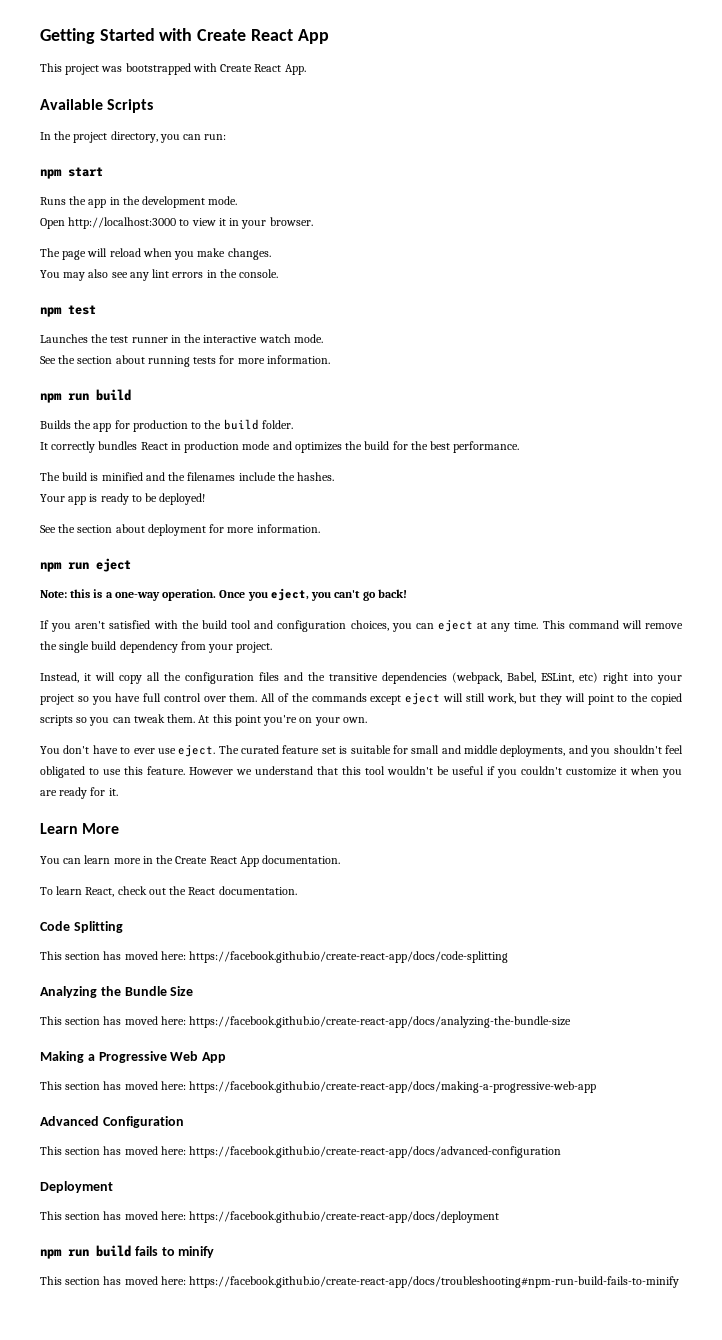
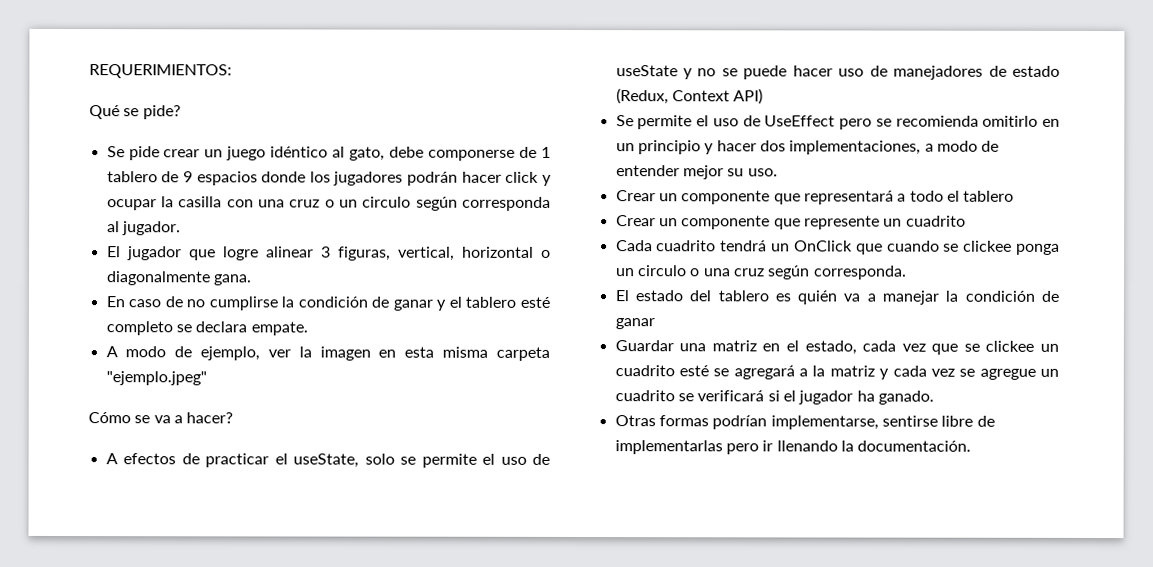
[40,28,329,44] [40,63,306,75] [40,99,154,113] [40,131,227,143] [40,167,103,179] [40,196,238,208] [40,217,313,229] [40,248,271,260] [40,269,279,281] [40,305,96,317] [40,334,323,343] [40,355,330,367] [40,389,131,403] [40,419,293,432] [40,441,520,453] [40,472,335,481] [40,493,206,505] [40,524,320,536] [40,558,131,572] [40,588,407,601] [40,620,683,632] [40,641,273,653] [40,672,682,684] [40,693,682,705] [40,714,367,726] [40,745,683,757] [40,766,682,778] [40,787,118,799] [40,823,120,834] [40,855,341,867] [40,886,297,897] [40,921,123,933] [40,951,509,963] [40,986,194,998] [40,1016,572,1028] [40,1051,227,1063] [40,1081,597,1093] [40,1116,184,1128] [40,1146,562,1158] [40,1181,113,1193] [40,1211,500,1223] [40,1245,215,1259] [40,1276,680,1288] Getting Started with Create React App // This project was bootstrapped with Create React App. // Available Scripts // In the project directory, you can run: // npm start // Runs the app in the development mode. // Open http://localhost:3000 to view it in your browser. // The page will reload when you make changes. // You may also see any lint errors in the console. // npm test // Launches the test runner in the interactive watch mode. // See the section about running tests for more information. // npm run build // Builds the app for production to the build folder. // It correctly bundles React in production mode and optimizes the build for the best performance. // The build is minified and the filenames include the hashes. // Your app is ready to be deployed! // See the section about deployment for more information. // npm run eject // Note: this is a one-way operation. Once you eject, you can't go back! // If you aren't satisfied with the build tool and configuration choices, you can eject at any time. This command will remove the single build dependency from your project. // Instead, it will copy all the configuration files and the transitive dependencies (webpack, Babel, ESLint, etc) right into your project so you have full control over them. All of the commands except eject will still work, but they will point to the copied scripts so you can tweak them. At this point you're on your own. // You don't have to ever use eject. The curated feature set is suitable for small and middle deployments, and you shouldn't feel obligated to use this feature. However we understand that this tool wouldn't be useful if you couldn't customize it when you are ready for it. // Learn More // You can learn more in the Create React App documentation. // To learn React, check out the React documentation. // Code Splitting // This section has moved here: https://facebook.github.io/create-react-app/docs/code-splitting // Analyzing the Bundle Size // This section has moved here: https://facebook.github.io/create-react-app/docs/analyzing-the-bundle-size // Making a Progressive Web App // This section has moved here: https://facebook.github.io/create-react-app/docs/making-a-progressive-web-app // Advanced Configuration // This section has moved here: https://facebook.github.io/create-react-app/docs/advanced-configuration // Deployment // This section has moved here: https://facebook.github.io/create-react-app/docs/deployment // npm run build fails to minify // This section has moved here: https://facebook.github.io/create-react-app/docs/troubleshooting#npm-run-build-fails-to-minify -> [89,64,232,79] [89,105,181,120] [106,146,551,161] [106,171,552,186] [106,196,551,211] [106,221,181,236] [106,246,551,261] [105,271,252,286] [105,296,551,311] [105,321,308,336] [105,346,550,361] [105,371,207,386] [88,412,234,424] [105,453,550,468] [615,65,1060,80] [615,88,764,105] [615,115,1060,130] [615,140,1000,155] [615,165,778,180] [615,190,1015,205] [615,215,966,230] [615,240,1060,255] [615,265,907,280] [614,290,1059,305] [614,318,655,330] [614,340,1059,355] [614,365,1059,380] [614,390,934,405] [614,415,995,430] [614,440,972,455] REQUERIMIENTOS: // Qué se pide? // Se pide crear un juego idéntico al gato, debe componerse de 1 tablero de 9 espacios donde los jugadores podrán hacer click y ocupar la casilla con una cruz o un circulo según corresponda al jugador. // El jugador que logre alinear 3 figuras, vertical, horizontal o diagonalmente gana. // En caso de no cumplirse la condición de ganar y el tablero esté completo se declara empate. // A modo de ejemplo, ver la imagen en esta misma carpeta "ejemplo.jpeg" // Cómo se va a hacer? // A efectos de practicar el useState, solo se permite el uso de useState y no se puede hacer uso de manejadores de estado (Redux, Context API) // Se permite el uso de UseEffect pero se recomienda omitirlo en un principio y hacer dos implementaciones, a modo de entender mejor su uso. // Crear un componente que representará a todo el tablero // Crear un componente que represente un cuadrito // Cada cuadrito tendrá un OnClick que cuando se clickee ponga un circulo o una cruz según corresponda. // El estado del tablero es quién va a manejar la condición de ganar // Guardar una matriz en el estado, cada vez que se clickee un cuadrito esté se agregará a la matriz y cada vez se agregue un cuadrito se verificará si el jugador ha ganado. // Otras formas podrían implementarse, sentirse libre de implementarlas pero ir llenando la documentación.

